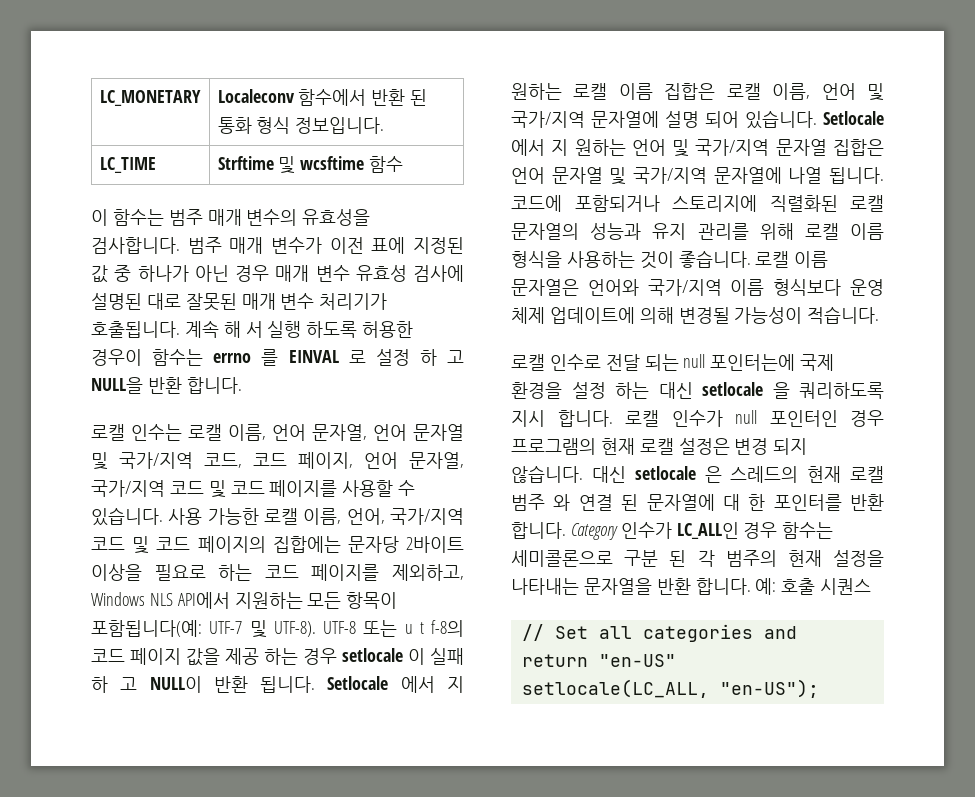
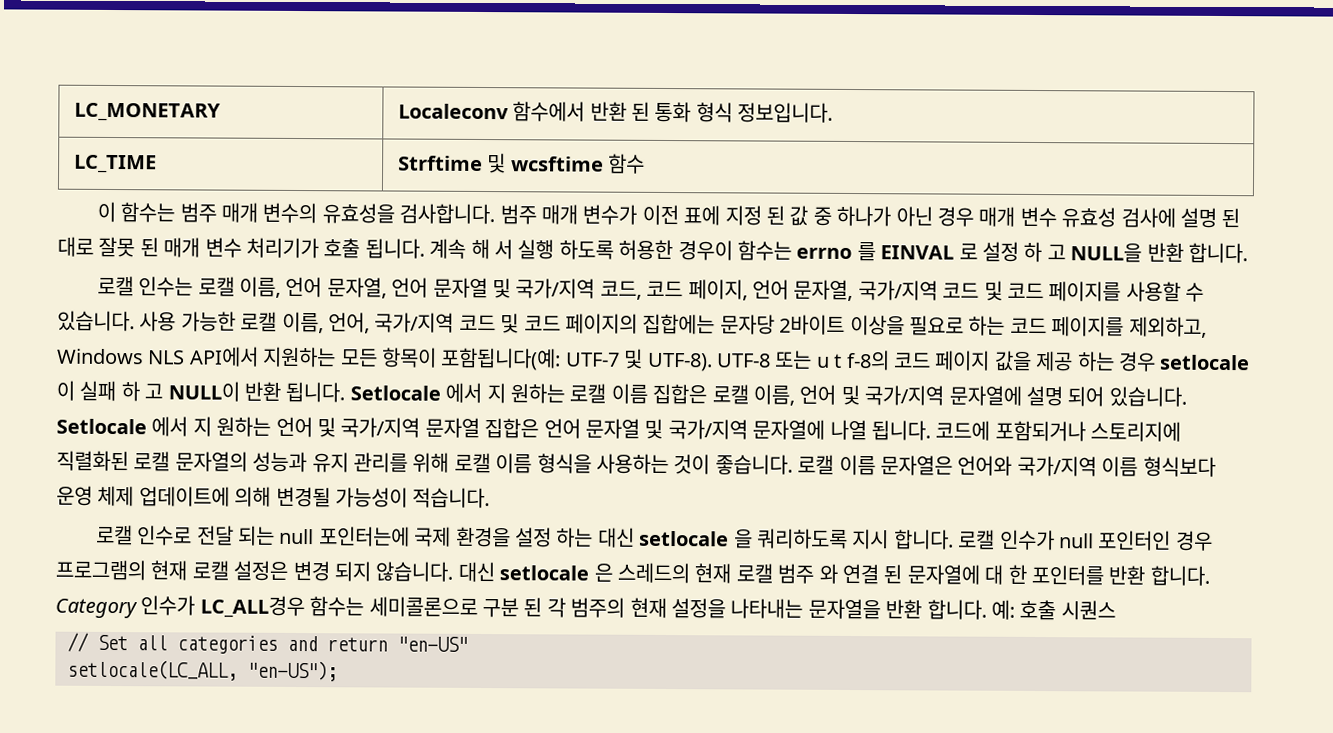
[413,237,465,254] 지정된 -> [724,205,785,226] 지정 된
[91,293,237,311] 설명된 대로 잘못된 -> [1179,207,1241,228] [57,236,159,258] 설명 된 대로 잘못 된
[91,321,180,338] 호출됩니다. -> [323,238,425,259] 호출 됩니다.
[676,522,778,539] LC_ALL인 경우 -> [199,595,305,619] LC_ALL경우

